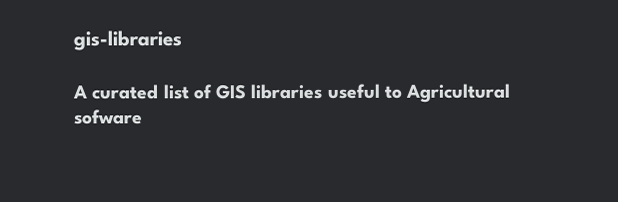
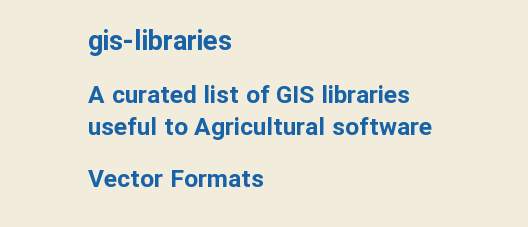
[74,109,143,125] sofware -> [331,117,432,135] [88,170,264,187] software // Vector Formats

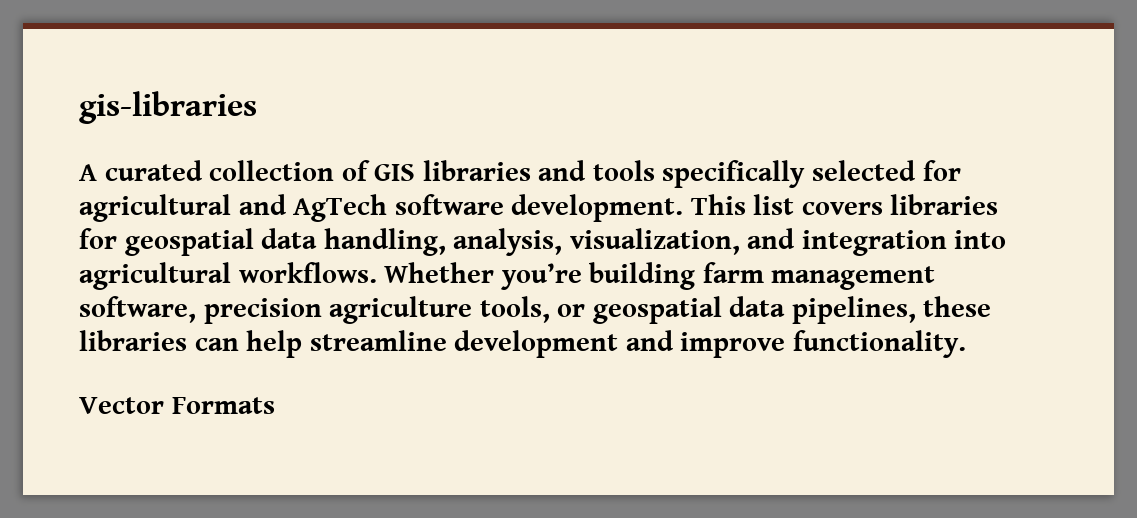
[203,85,240,103] list -> [209,160,335,181] collection
[88,117,432,140] useful to Agricultural software -> [538,160,961,188] [79,194,999,222] [79,228,1007,256] [79,262,936,290] [79,296,992,324] [79,330,966,358] and tools specifically selected for agricultural and AgTech software development. This list covers libraries for geospatial data handling, analysis, visualization, and integration into agricultural workflows. Whether you’re building farm management software, precision agriculture tools, or geospatial data pipelines, these libraries can help streamline development and improve functionality.

